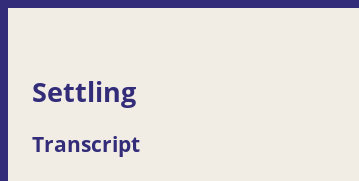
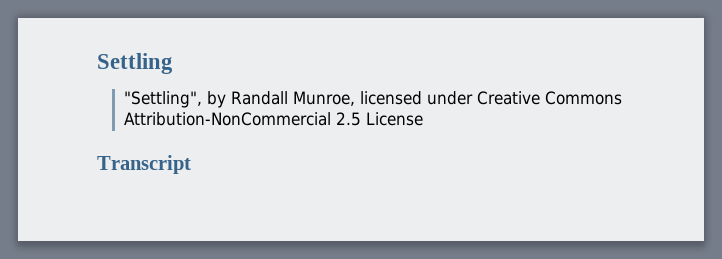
(136, 94) none -> [123,91,622,108] [123,112,423,126] // "Settling", by Randall Munroe, licensed under Creative Commons Attribution-NonCommercial 2.5 License

